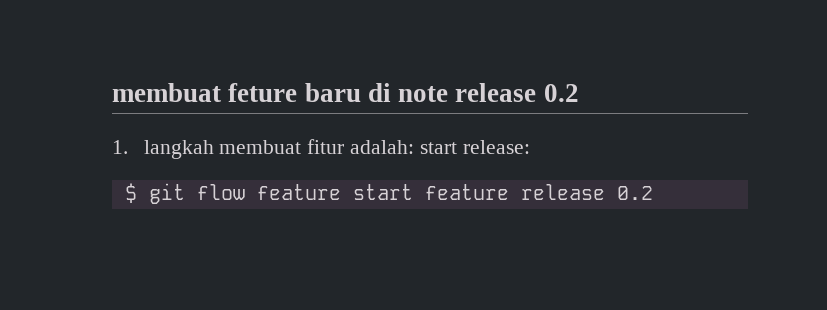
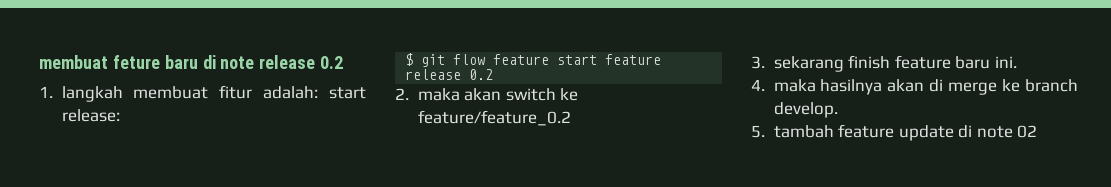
(653, 193) none -> [395,88,579,101] [417,110,571,126] [751,55,1017,72] [751,79,1078,95] [773,102,838,118] [751,124,1038,141] // 2. maka akan switch ke feature/feature_0.2 // 3. sekarang finish feature baru ini. // 4. maka hasilnya akan di merge ke branch develop. // 5. tambah feature update di note 02

